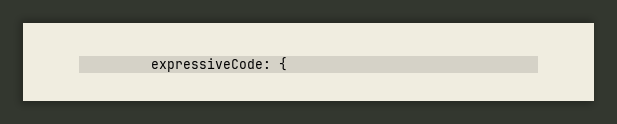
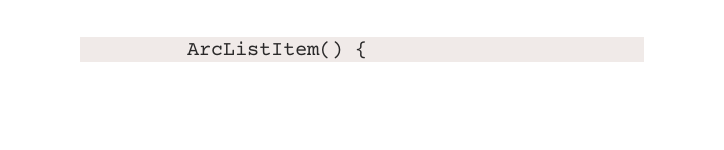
[151,58,272,72] expressiveCode: -> [186,41,343,59] ArcListItem()

